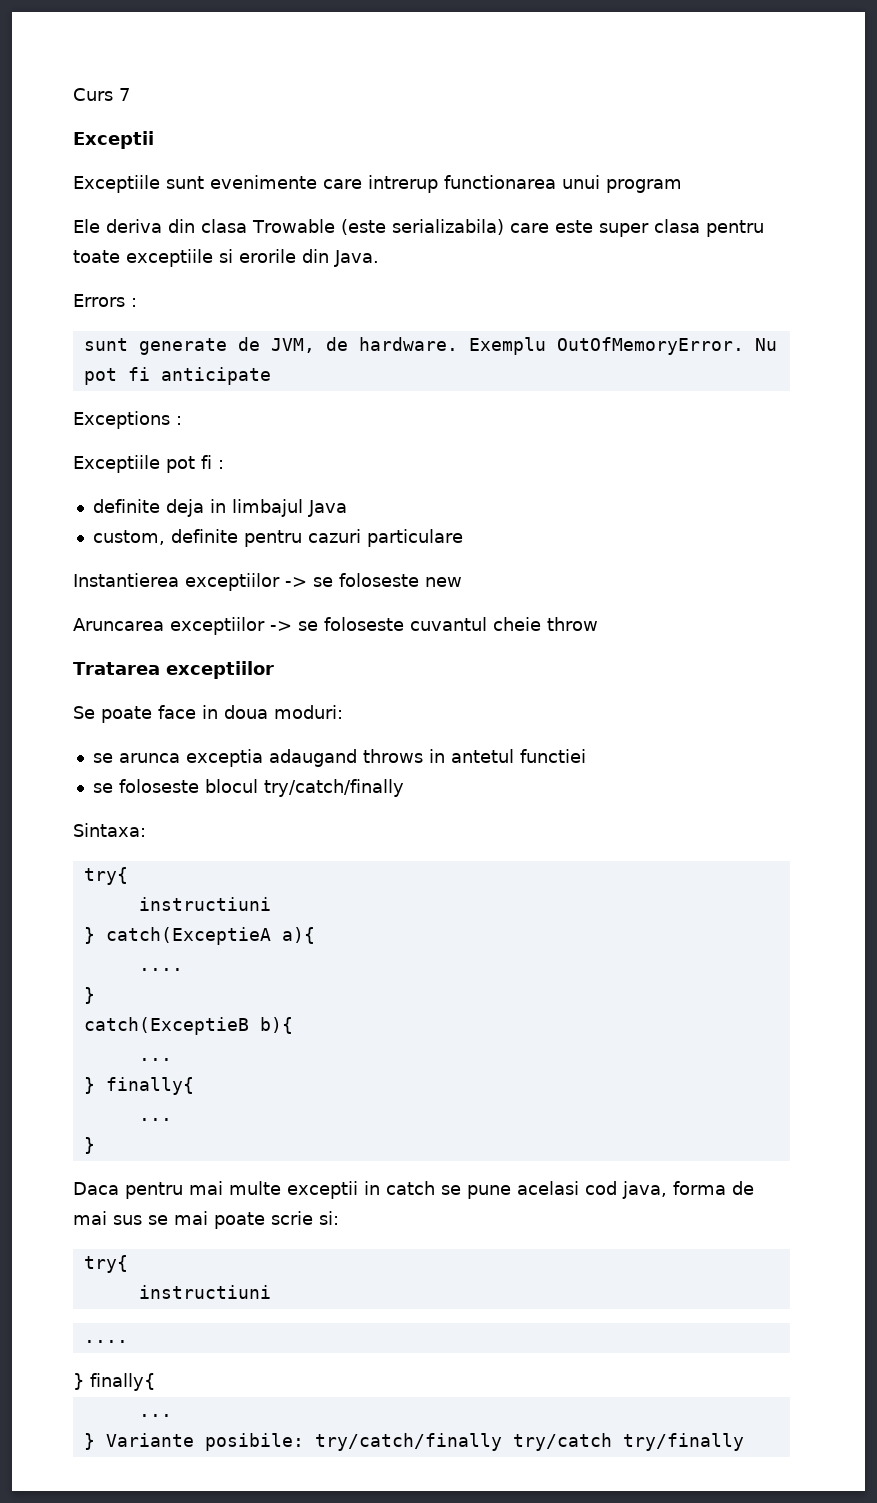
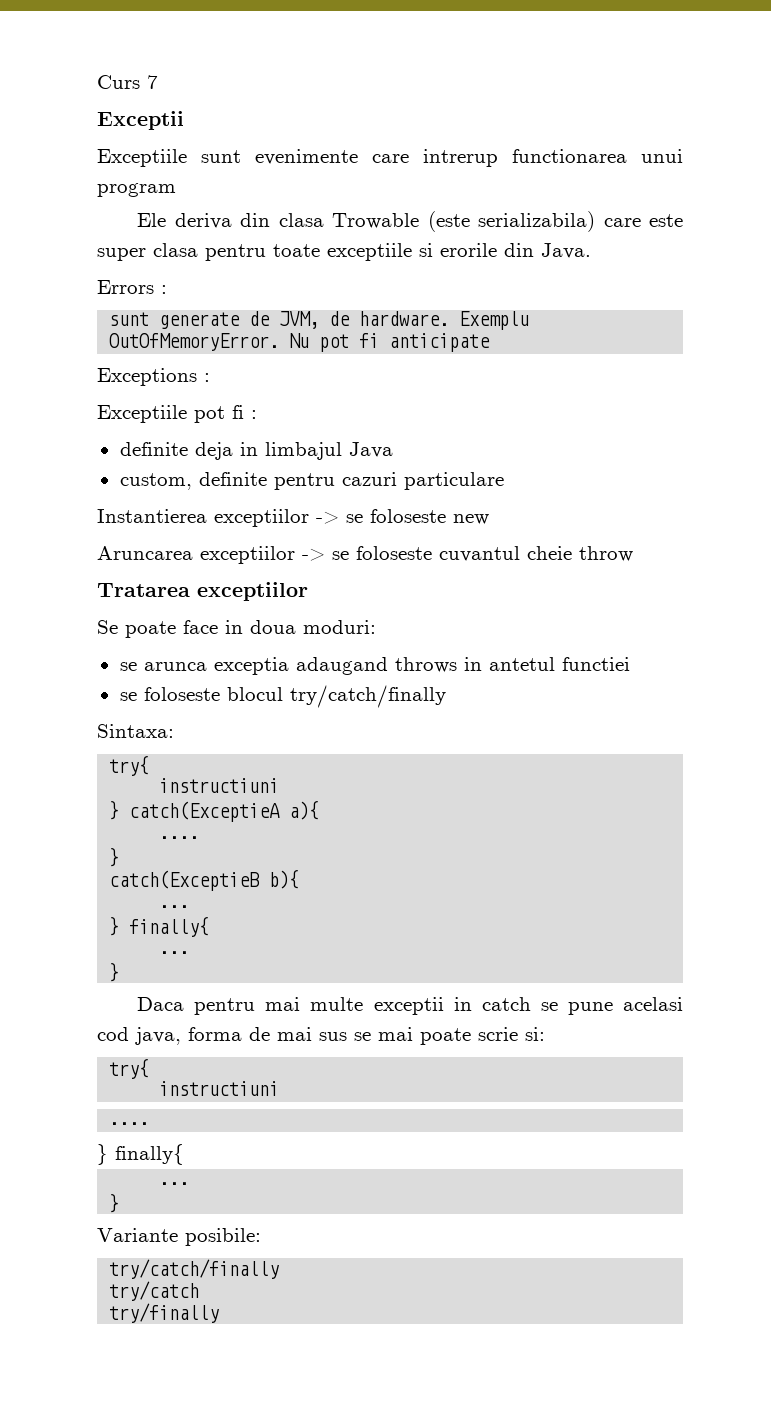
(95, 1441) none -> (120, 1203) //
[314,1433,502,1451] try/catch/finally -> [109,1259,280,1279] // try/catch/finally //
(612, 1442) none -> (200, 1291) //

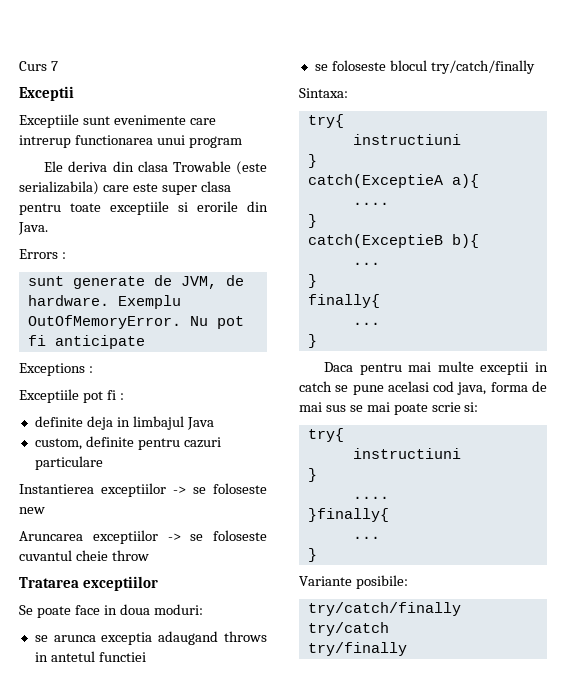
(120, 810) none -> (317, 161) //
(120, 926) none -> (317, 281) //
[109,1122,150,1125] [97,1144,184,1165] // .... // } finally{ -> [307,468,317,482] [352,496,389,499] [307,508,389,522] // } // .... // }finally{

